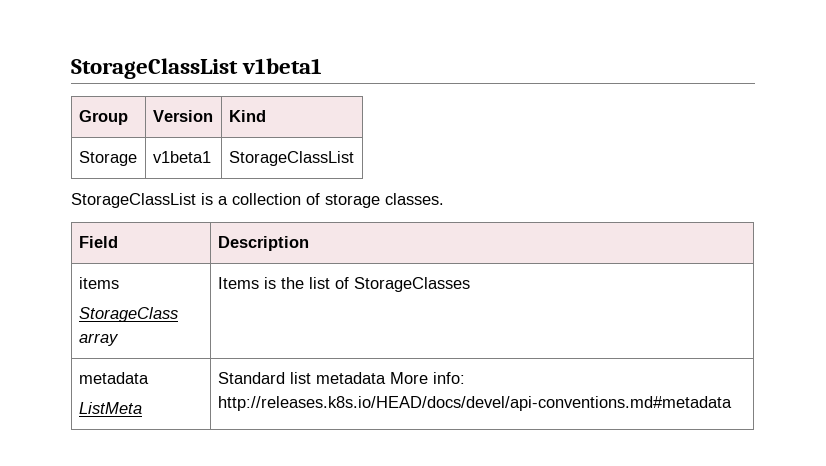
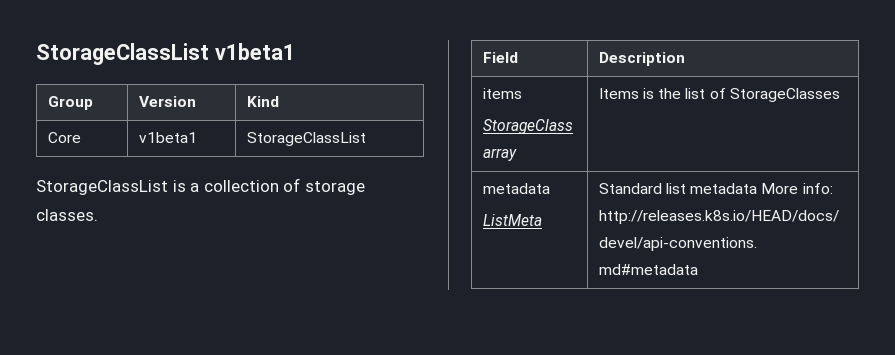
[78,151,137,166] Storage -> [47,132,81,143] Core

